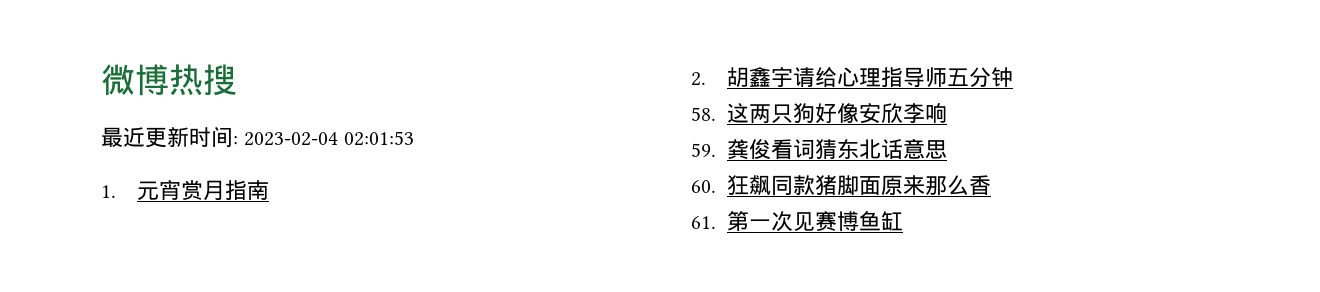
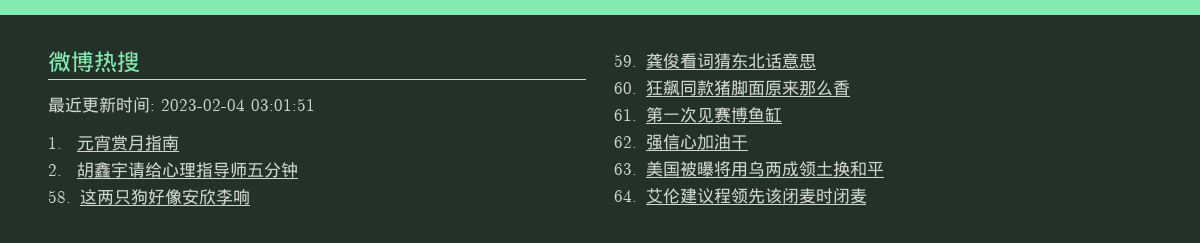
[343,131,414,146] 02:01:53 -> [251,98,315,111] 03:01:51
(904, 221) none -> [614,134,748,150] [614,161,884,177] [614,188,867,204] // 62.强信心加油干 // 63.美国被曝将用乌两成领土换和平 // 64.艾伦建议程领先该闭麦时闭麦

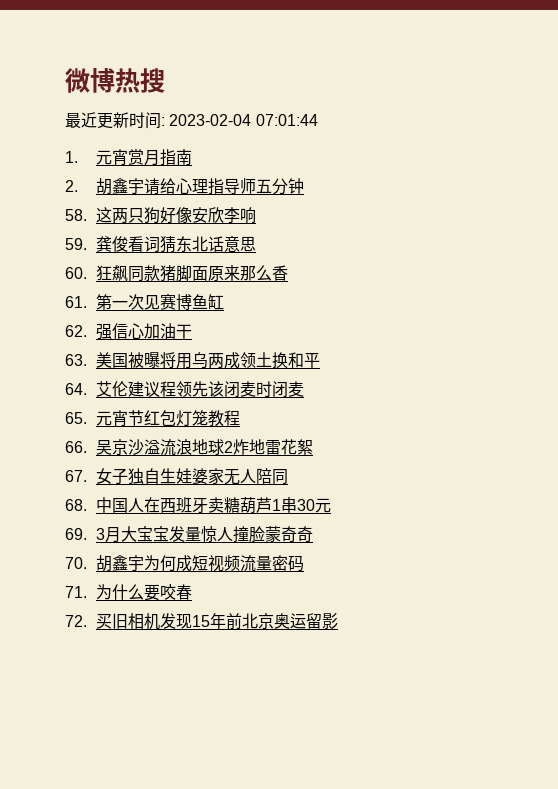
[251,98,315,111] 03:01:51 -> [255,114,318,126] 07:01:44
(867, 196) none -> [65,410,240,427] [65,439,313,456] [65,468,288,485] [65,497,331,514] [65,526,313,543] [65,555,304,572] [65,584,192,601] [65,613,338,630] // 65.元宵节红包灯笼教程 // 66.吴京沙溢流浪地球2炸地雷花絮 // 67.女子独自生娃婆家无人陪同 // 68.中国人在西班牙卖糖葫芦1串30元 // 69. 3月大宝宝发量惊人撞脸蒙奇奇 // 70.胡鑫宇为何成短视频流量密码 // 71.为什么要咬春 // 72.买旧相机发现15年前北京奥运留影

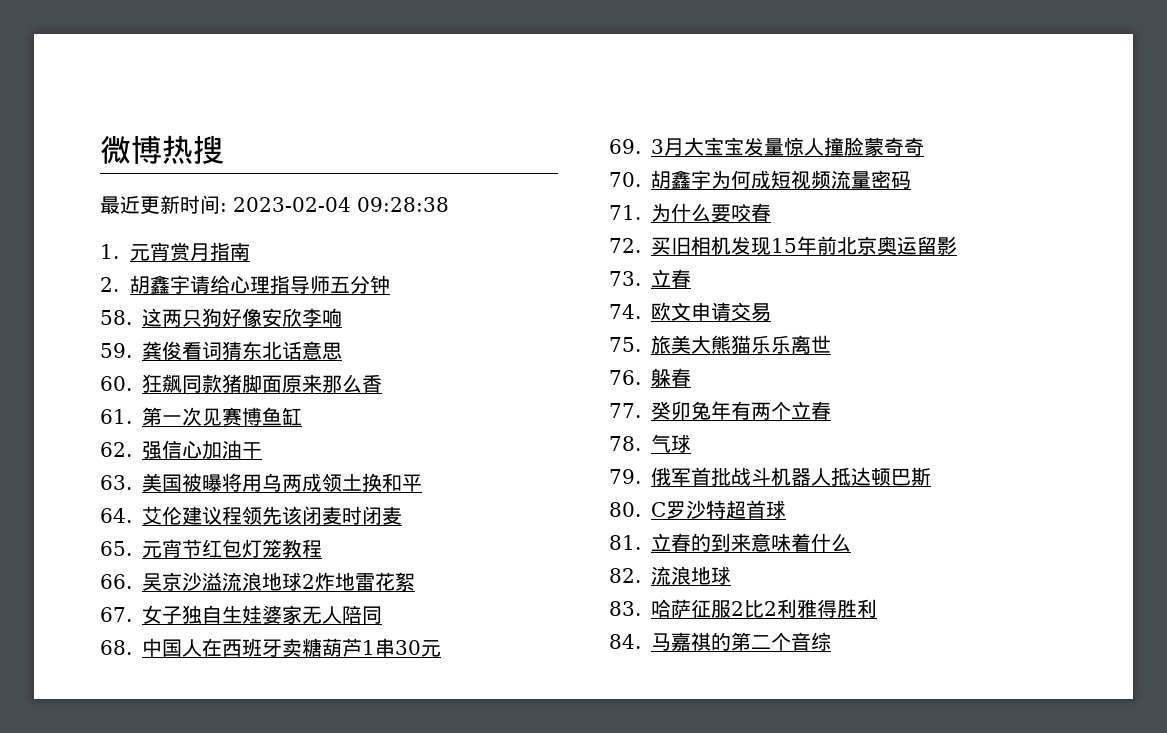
[255,114,318,126] 07:01:44 -> [357,197,449,212] 09:28:38
(338, 621) none -> [609,269,691,288] [609,302,771,322] [609,335,831,354] [609,368,691,387] [609,401,831,420] [609,434,691,453] [609,467,931,486] [609,500,786,519] [609,533,851,552] [609,566,731,585] [609,599,877,618] [609,632,831,651] // 73.立春 // 74.欧文申请交易 // 75.旅美大熊猫乐乐离世 // 76.躲春 // 77.癸卯兔年有两个立春 // 78.气球 // 79.俄军首批战斗机器人抵达顿巴斯 // 80. C罗沙特超首球 // 81.立春的到来意味着什么 // 82.流浪地球 // 83.哈萨征服2比2利雅得胜利 // 84.马嘉祺的第二个音综

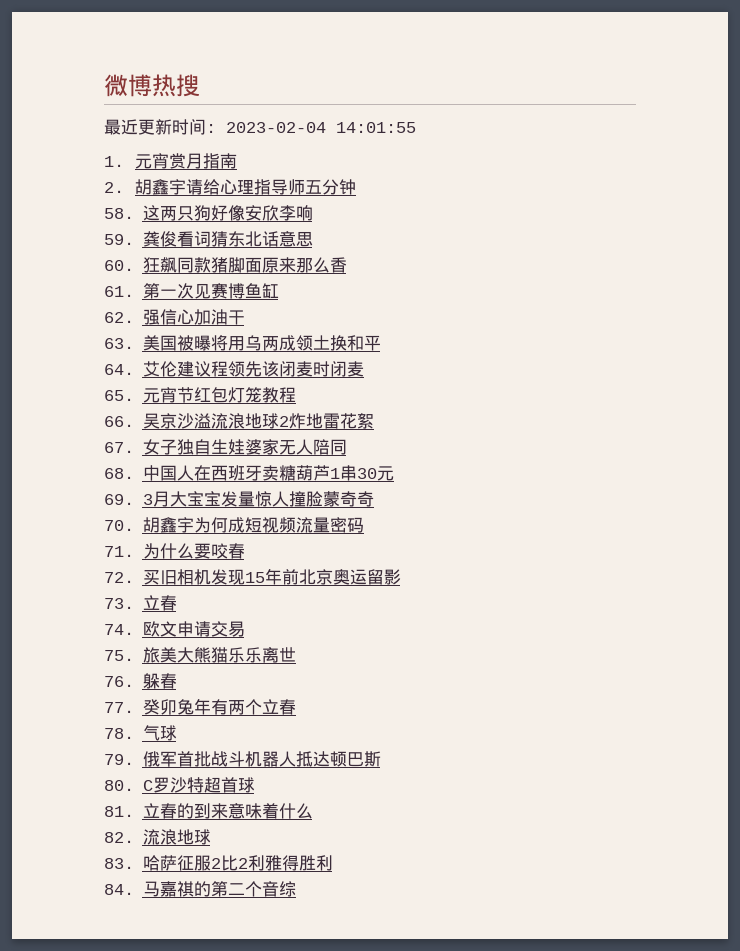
[357,197,449,212] 09:28:38 -> [336,122,416,133] 14:01:55

